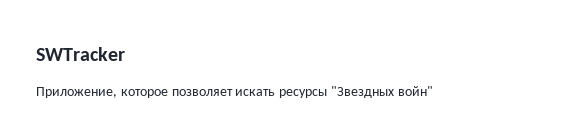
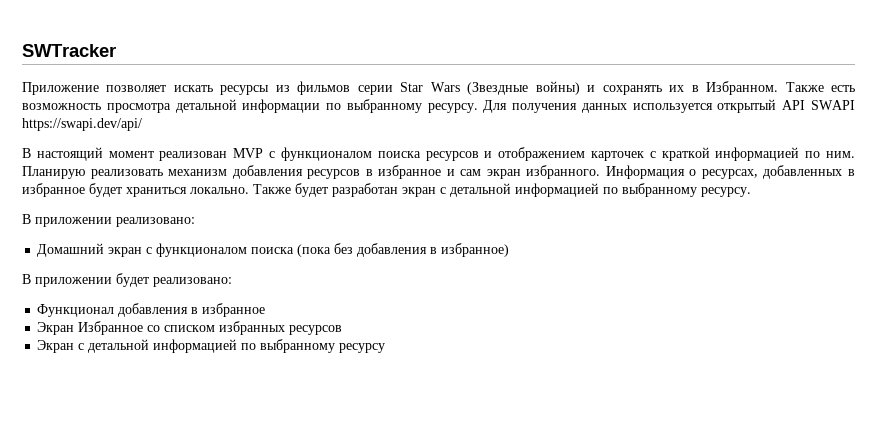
[36,87,168,98] Приложение, которое -> [22,82,99,95] Приложение
[330,86,433,98] "Звездных войн" -> [275,81,856,95] [22,99,855,113] [22,118,142,131] [22,147,855,161] [22,165,855,179] [22,183,751,197] [22,214,195,227] [37,243,510,257] [22,273,232,287] [37,303,266,317] [37,321,343,335] [37,339,386,353] из фильмов серии Star Wars (Звездные войны) и сохранять их в Избранном. Также есть возможность просмотра детальной информации по выбранному ресурсу. Для получения данных используется открытый API SWAPI https://swapi.dev/api/ // В настоящий момент реализован MVP с функционалом поиска ресурсов и отображением карточек с краткой информацией по ним. Планирую реализовать механизм добавления ресурсов в избранное и сам экран избранного. Информация о ресурсах, добавленных в избранное будет храниться локально. Также будет разработан экран с детальной информацией по выбранному ресурсу. // В приложении реализовано: // Домашний экран с функционалом поиска (пока без добавления в избранное) // В приложении будет реализовано: // Функционал добавления в избранное // Экран Избранное со списком избранных ресурсов // Экран с детальной информацией по выбранному ресурсу

